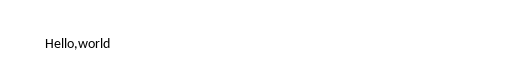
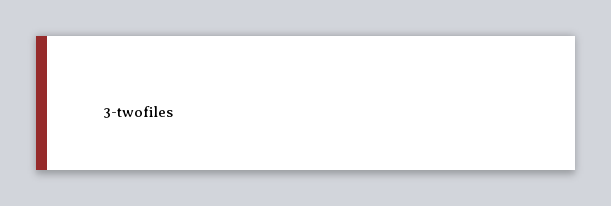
[45,38,110,50] Hello,world -> [103,106,173,118] 3-twofiles

